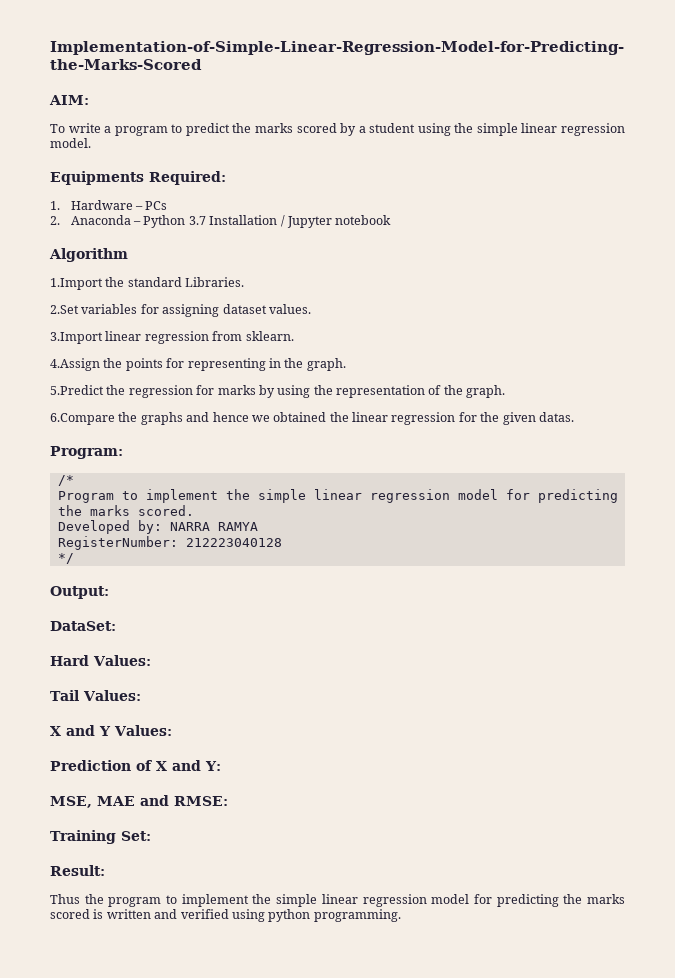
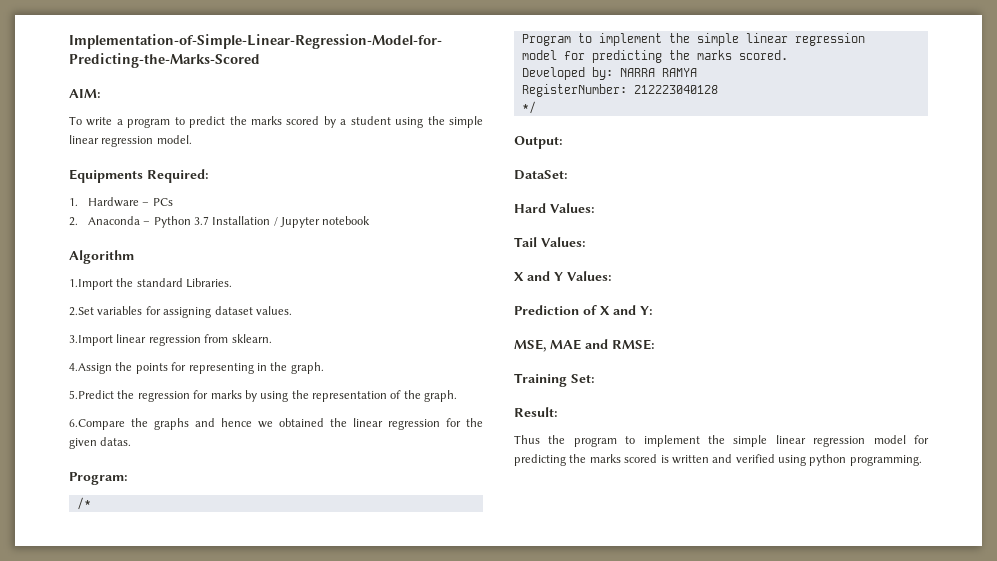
(450, 496) none -> (865, 39) //

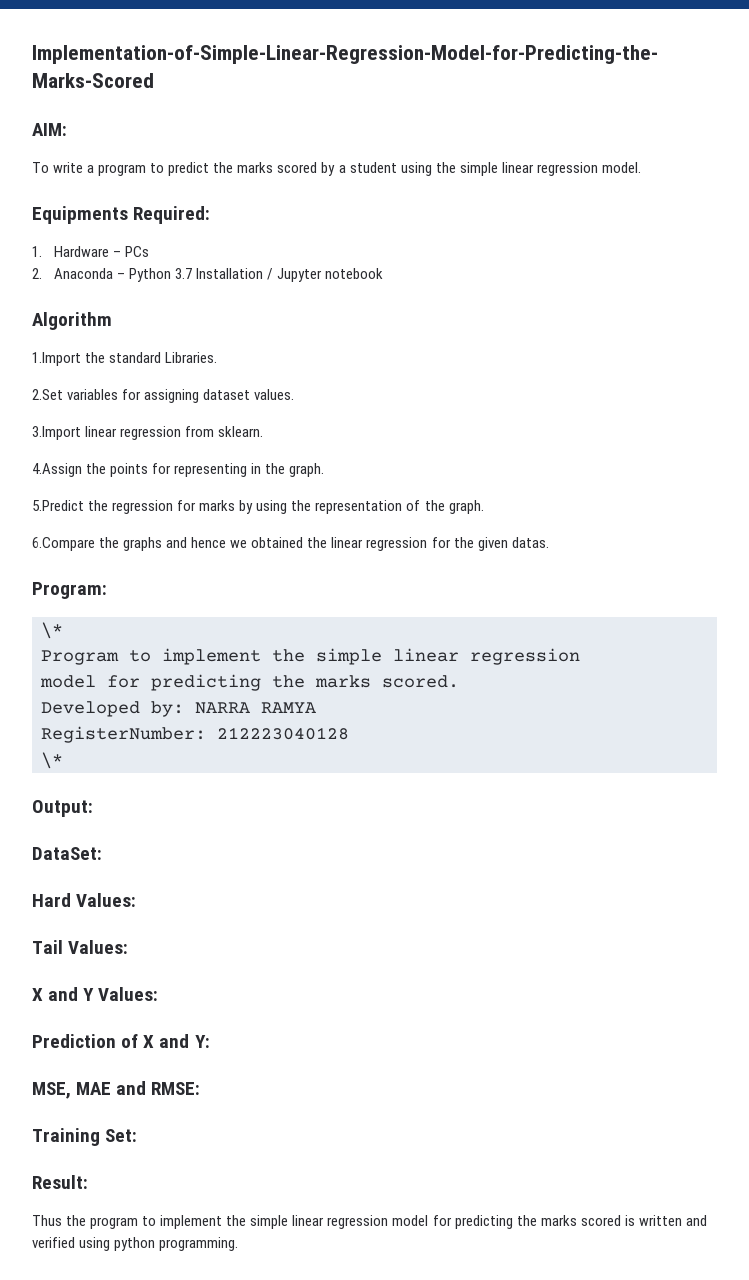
[76,497,91,510] /* -> [41,622,63,639] \*
[521,101,536,114] */ -> [41,752,63,769] \*

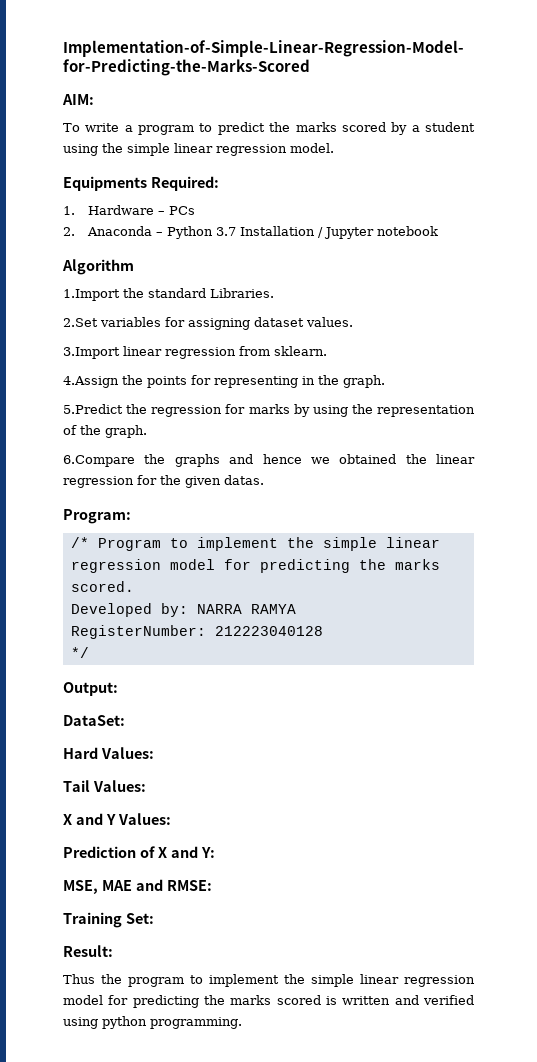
[41,622,63,639] \* // -> [70,537,89,548] /*
(580, 656) // -> (161, 566) none
[41,752,63,769] \* -> [70,647,89,658] */

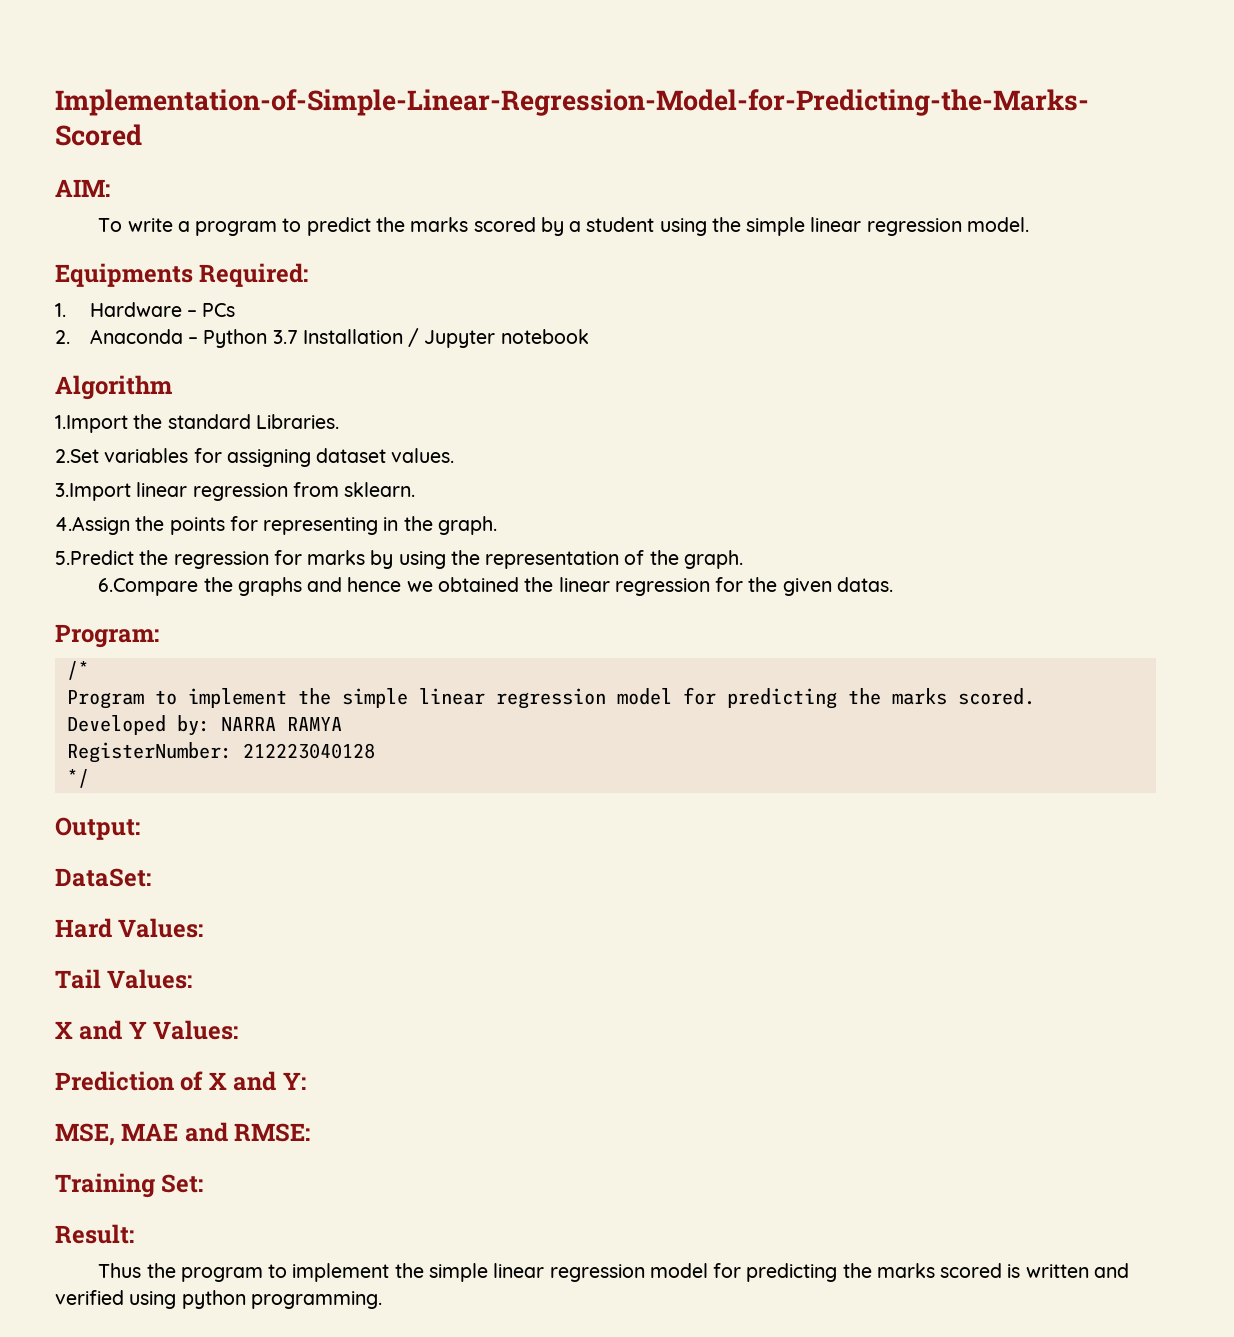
(89, 542) none -> (89, 670) //

